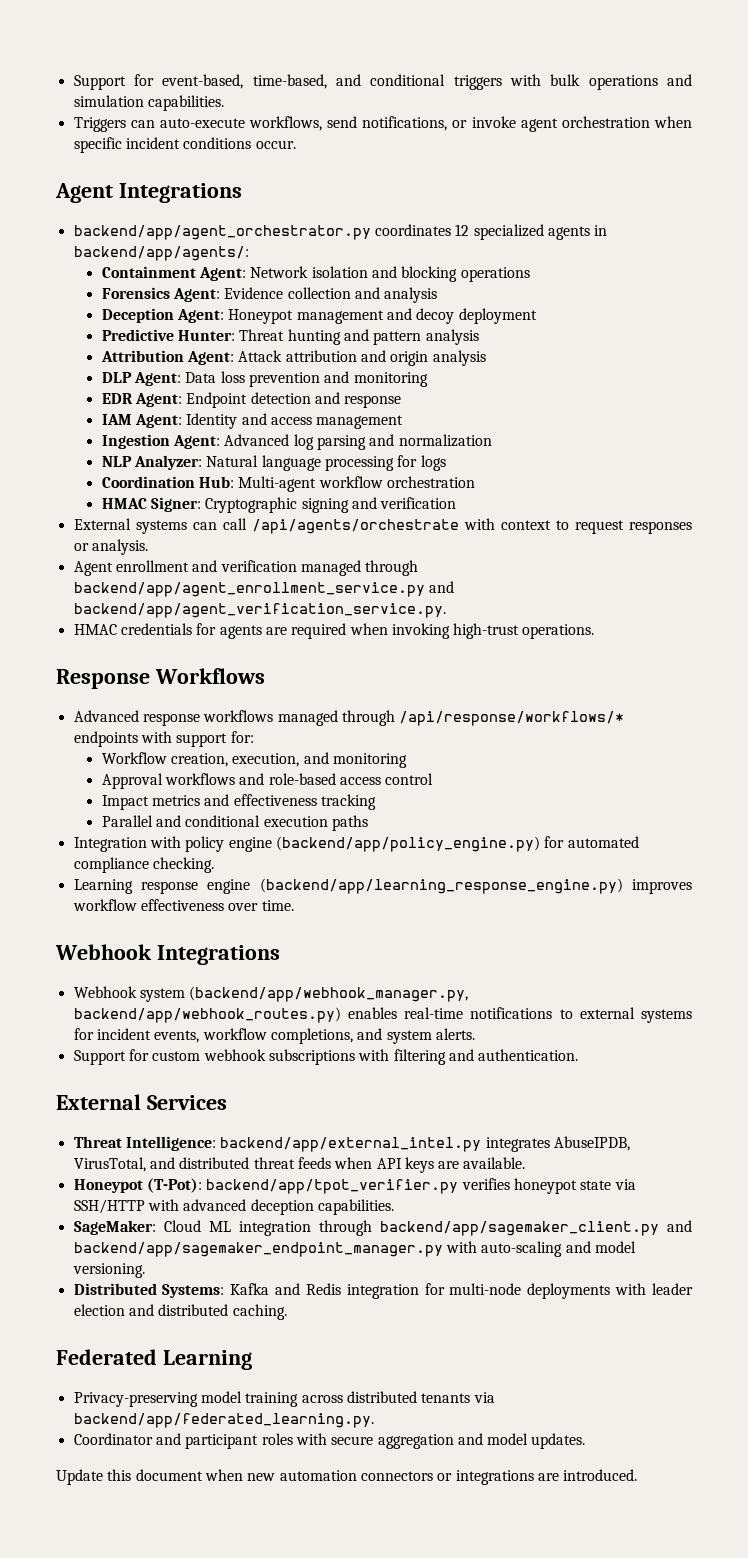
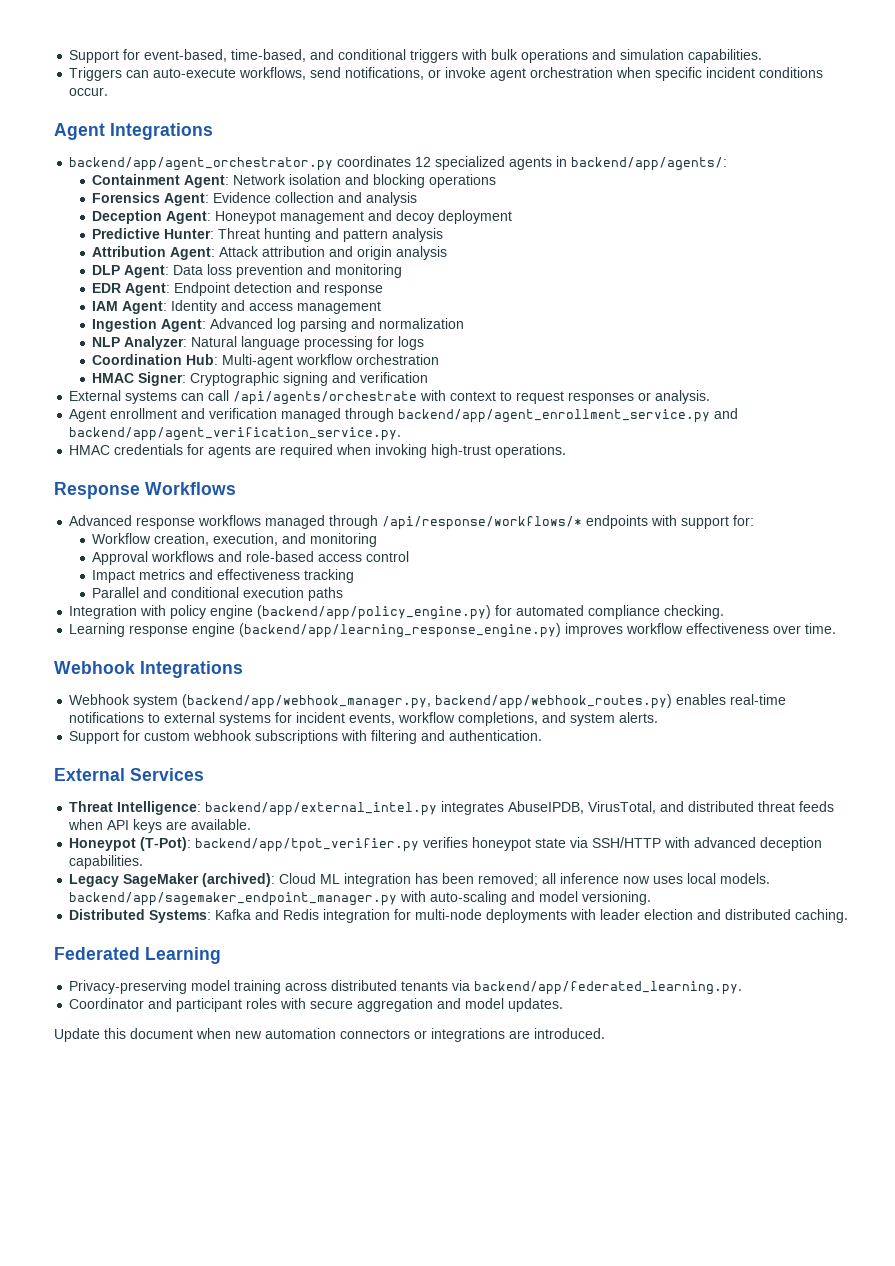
[73,1220,693,1236] SageMaker: Cloud ML integration through backend/app/sagemaker_client.py and -> [69,873,771,887] Legacy SageMaker (archived): Cloud ML integration has been removed; all inference now uses local models.

